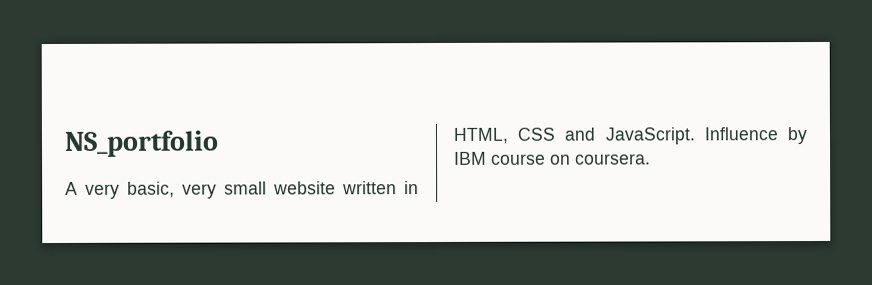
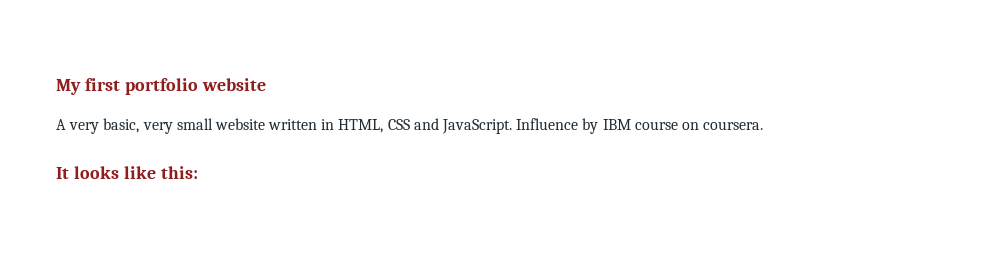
[64,130,219,157] NS_portfolio -> [56,78,266,95] My first portfolio website
(651, 159) none -> [56,166,198,179] // It looks like this:

